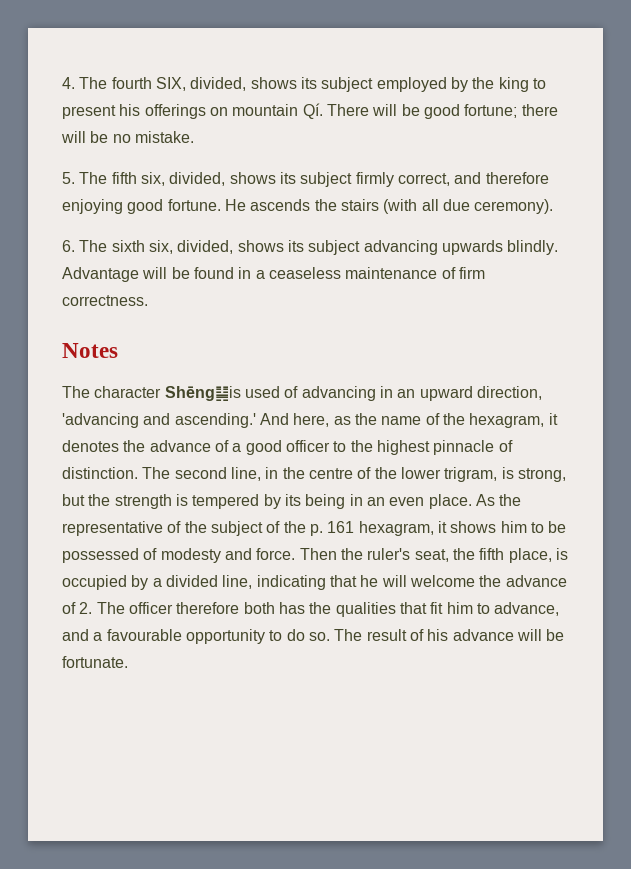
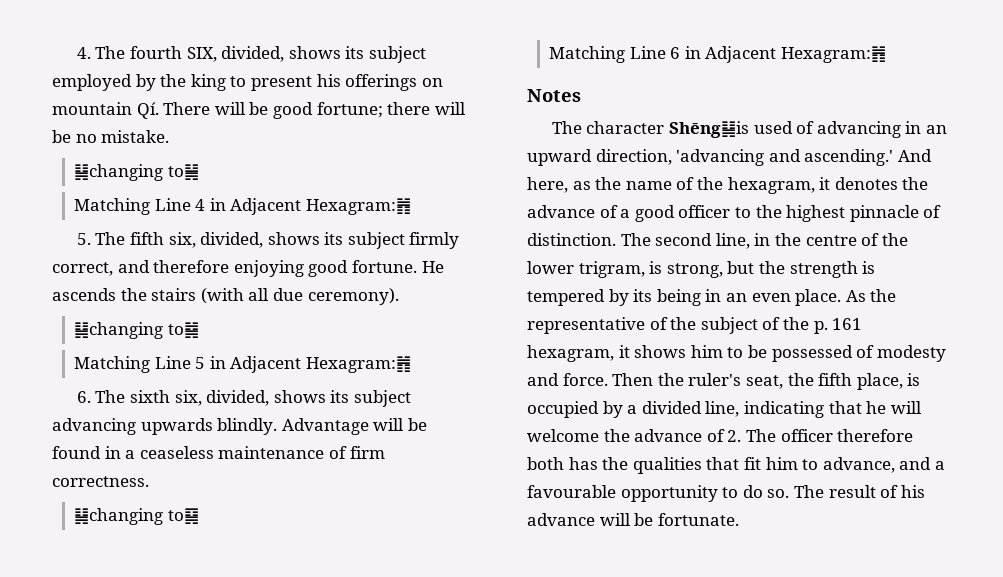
(194, 137) none -> [73,164,199,181] [73,198,411,215] // ䷭changing to䷟ // Matching Line 4 in Adjacent Hexagram:䷬
(554, 206) none -> [73,322,199,339] [73,356,411,373] // ䷭changing to䷯ // Matching Line 5 in Adjacent Hexagram:䷬
(148, 300) none -> [73,508,199,525] [548,46,886,63] // ䷭changing to䷑ // Matching Line 6 in Adjacent Hexagram:䷬

